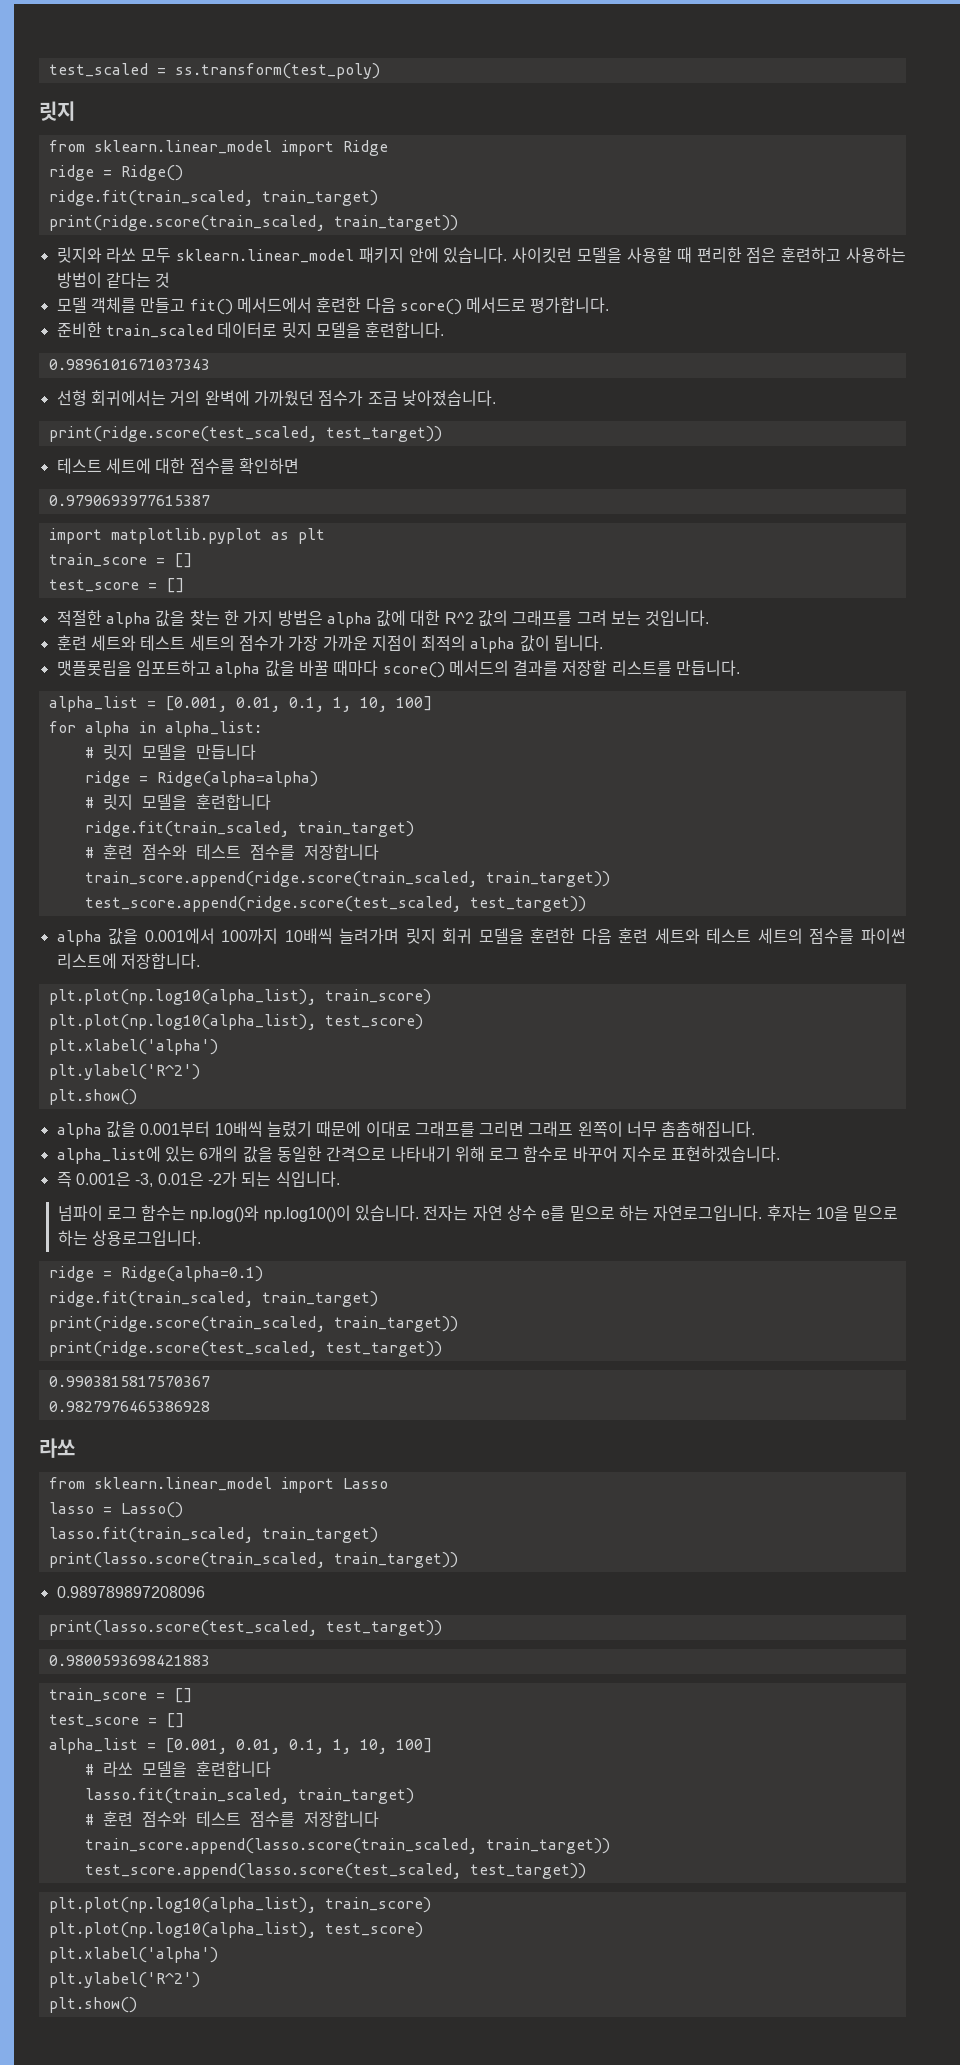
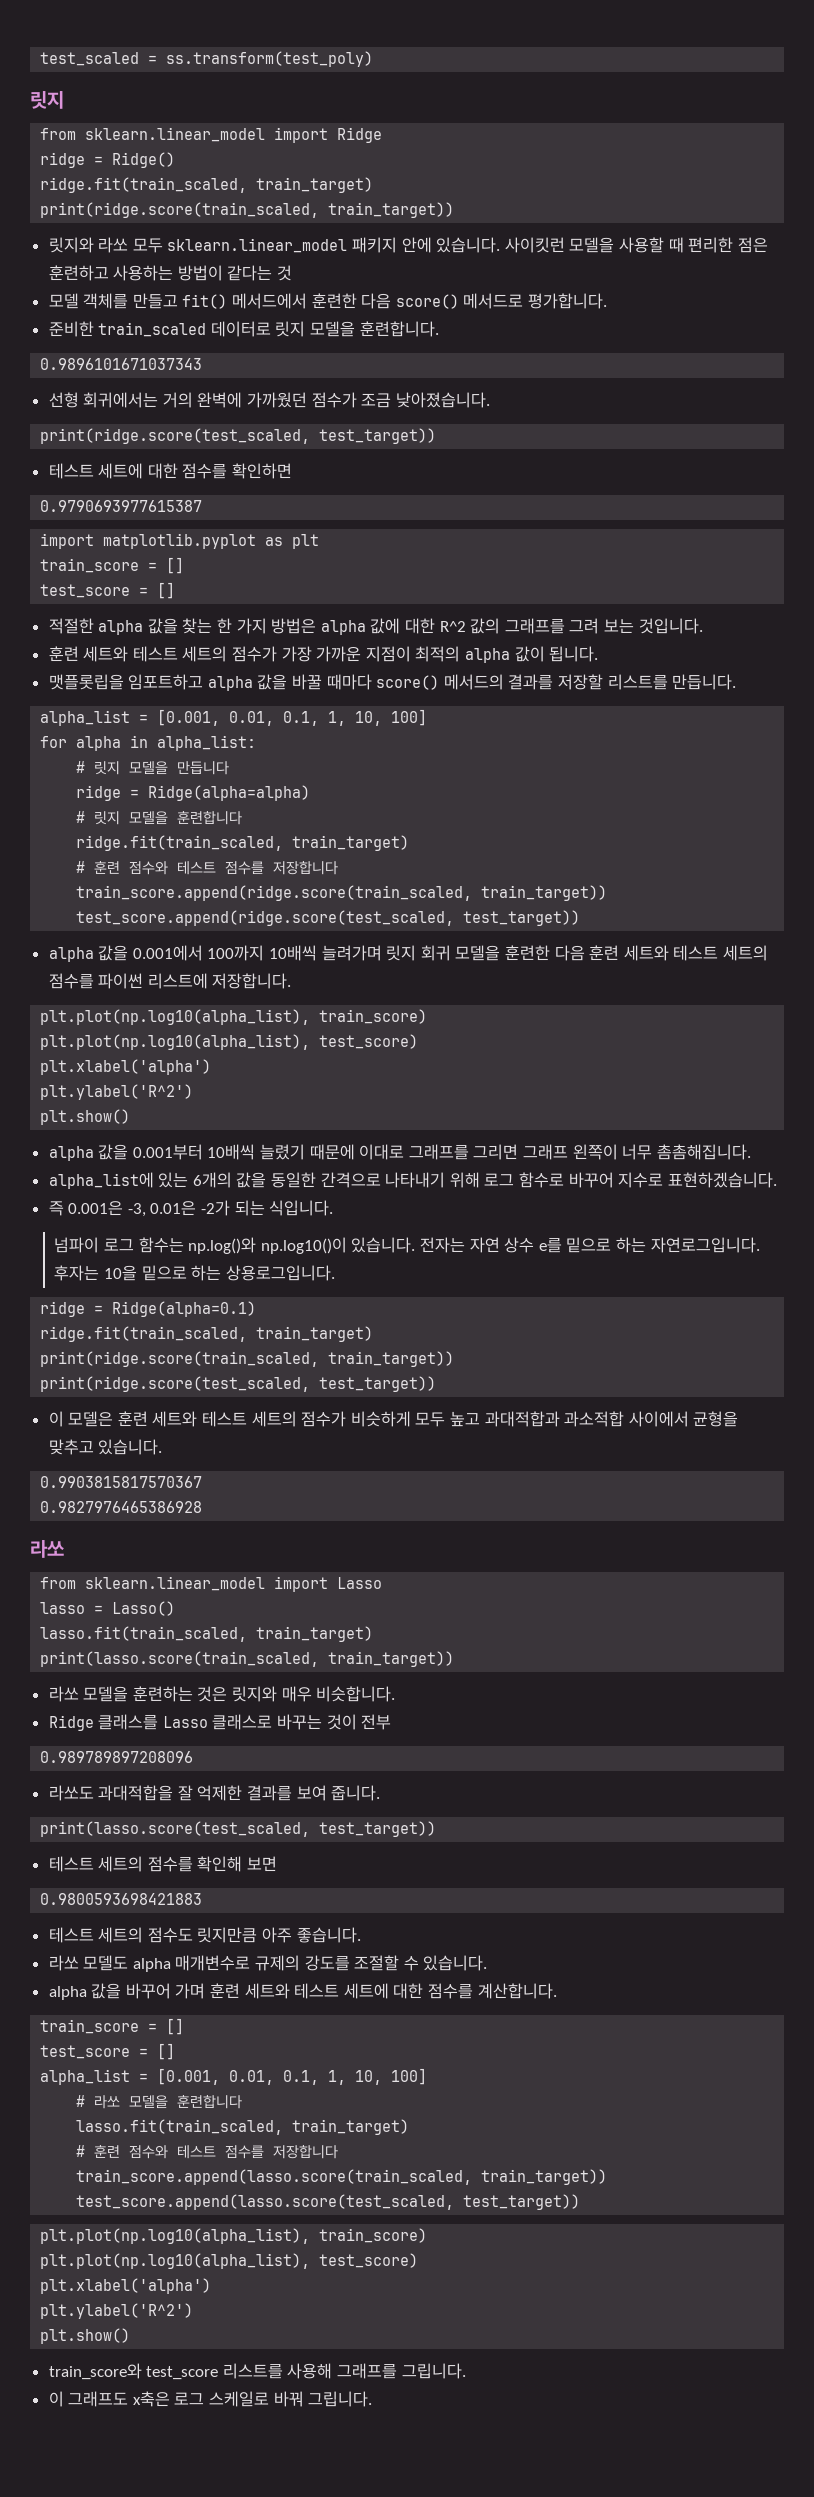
(442, 1349) none -> [48,1411,739,1427] [48,1439,163,1455] // 이 모델은 훈련 세트와 테스트 세트의 점수가 비슷하게 모두 높고 과대적합과 과소적합 사이에서 균형을 맞추고 있습니다.
[56,1586,205,1598] [48,1620,442,1636] [48,1655,210,1666] 0.989789897208096 // print(lasso.score(test_scaled, test_target)) // 0.9800593698421883 -> [48,1686,396,1702] [48,1714,392,1731] [40,1751,194,1763] [48,1785,381,1801] [40,1821,437,1837] [48,1856,278,1872] [40,1893,203,1905] [48,1927,361,1943] [48,1955,488,1972] [48,1983,557,2000] 라쏘 모델을 훈련하는 것은 릿지와 매우 비슷합니다. // Ridge 클래스를 Lasso 클래스로 바꾸는 것이 전부 // 0.989789897208096 // 라쏘도 과대적합을 잘 억제한 결과를 보여 줍니다. // print(lasso.score(test_scaled, test_target)) // 테스트 세트의 점수를 확인해 보면 // 0.9800593698421883 // 테스트 세트의 점수도 릿지만큼 아주 좋습니다. // 라쏘 모델도 alpha 매개변수로 규제의 강도를 조절할 수 있습니다. // alpha 값을 바꾸어 가며 훈련 세트와 테스트 세트에 대한 점수를 계산합니다.
(137, 2005) none -> [48,2363,466,2380] [48,2391,373,2407] // train_score와 test_score 리스트를 사용해 그래프를 그립니다. // 이 그래프도 x축은 로그 스케일로 바꿔 그립니다.

